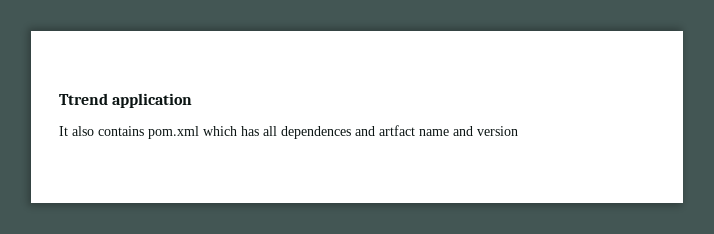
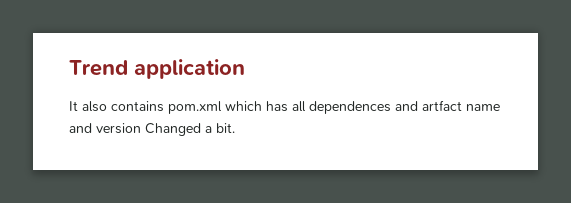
[59,93,108,105] Ttrend -> [69,60,128,76] Trend
(518, 131) none -> [145,123,235,136] Changed a bit.

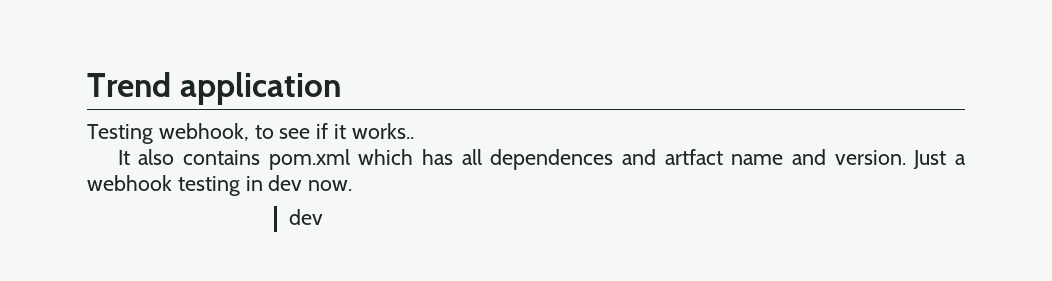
(245, 69) none -> [87,123,414,144] // Testing webhook, to see if it works..
[96,123,235,136] version Changed a bit. -> [834,150,966,169] [87,175,353,196] [288,209,323,225] version. Just a webhook testing in dev now. // dev

